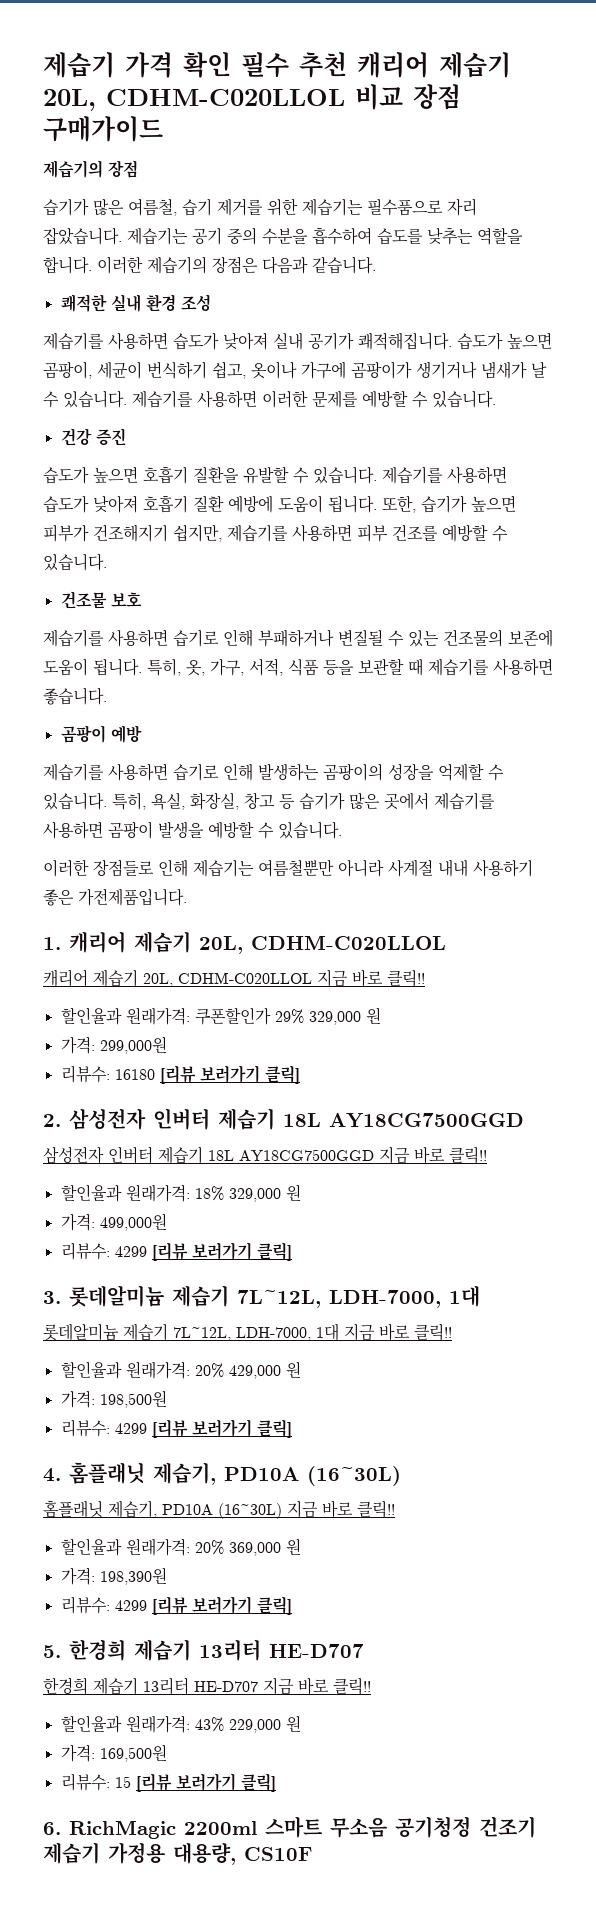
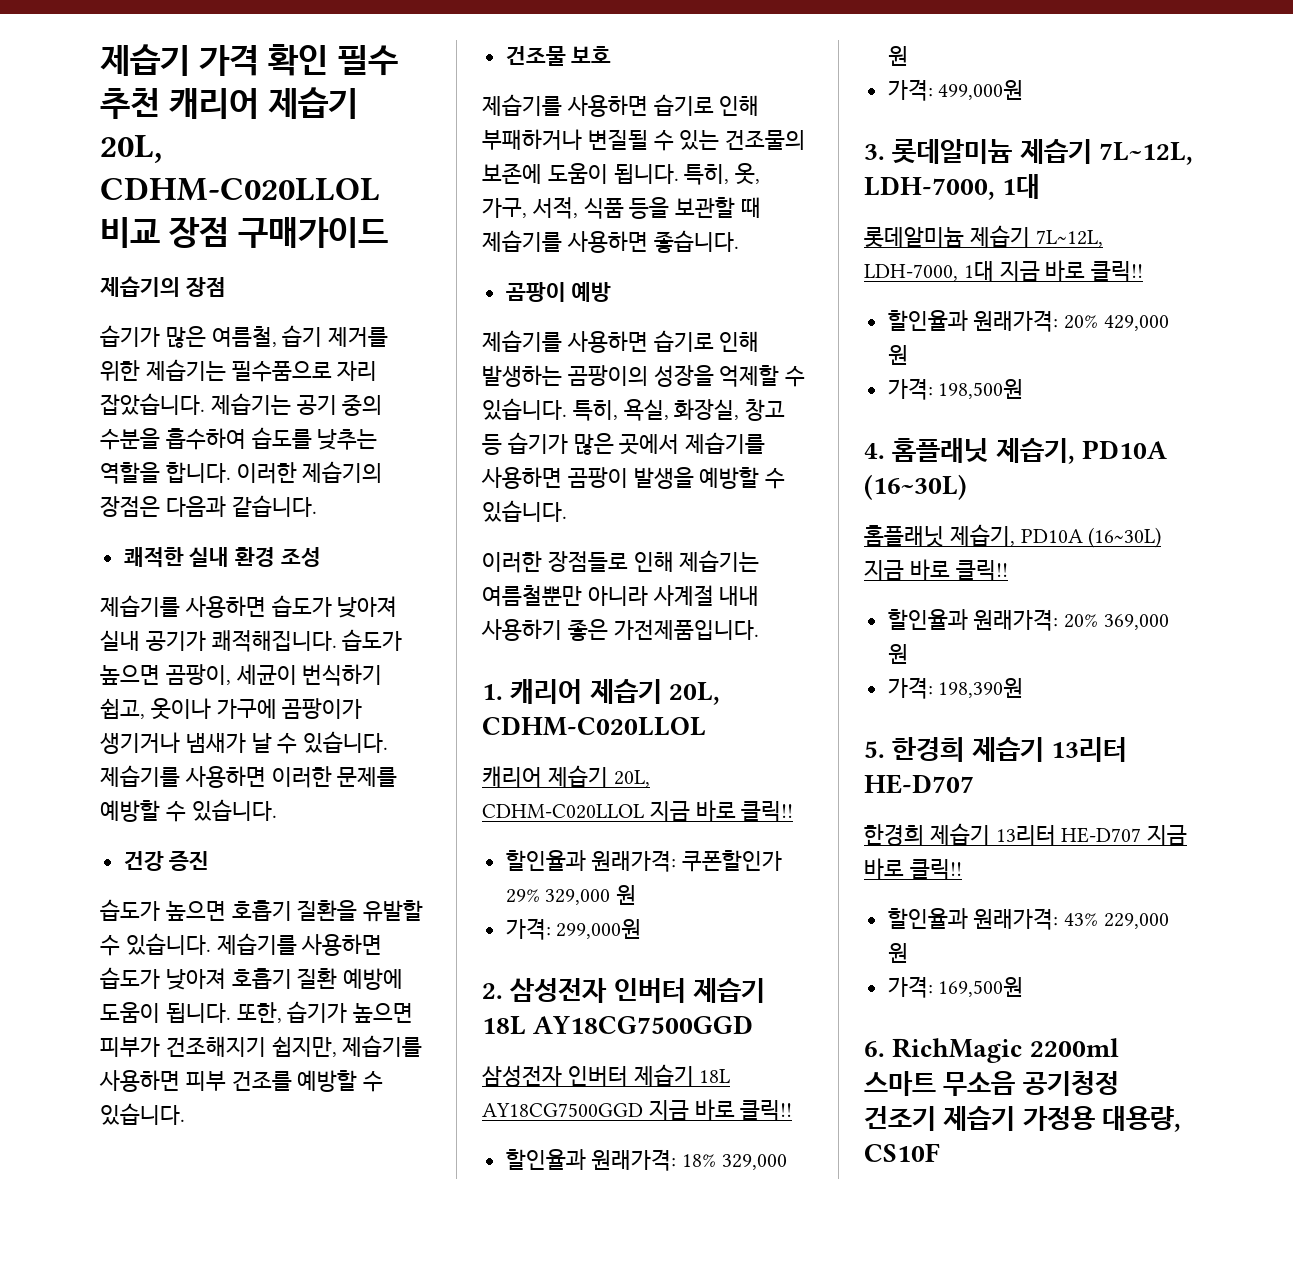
[60,1065,300,1084] // 리뷰수: 16180 [리뷰 보러가기 클릭] -> (642, 929) none
[60,1242,292,1261] // 리뷰수: 4299 [리뷰 보러가기 클릭] -> (1024, 90) none
[60,1419,292,1438] // 리뷰수: 4299 [리뷰 보러가기 클릭] -> (1024, 389) none
[60,1596,292,1615] // 리뷰수: 4299 [리뷰 보러가기 클릭] -> (1024, 688) none
[60,1773,276,1792] // 리뷰수: 15 [리뷰 보러가기 클릭] -> (1024, 987) none

